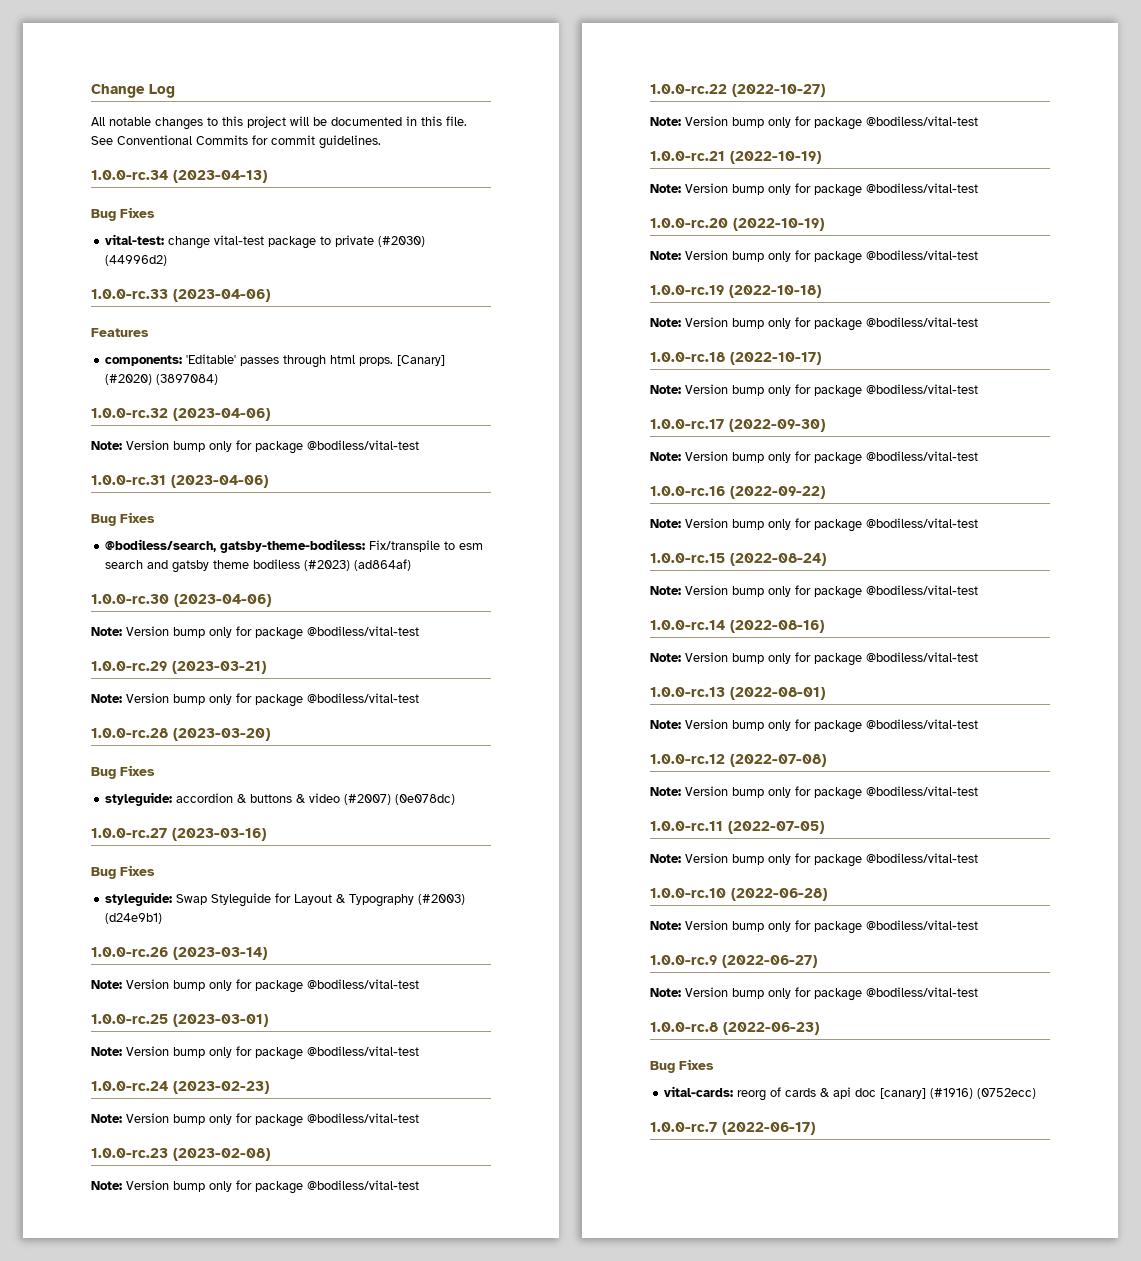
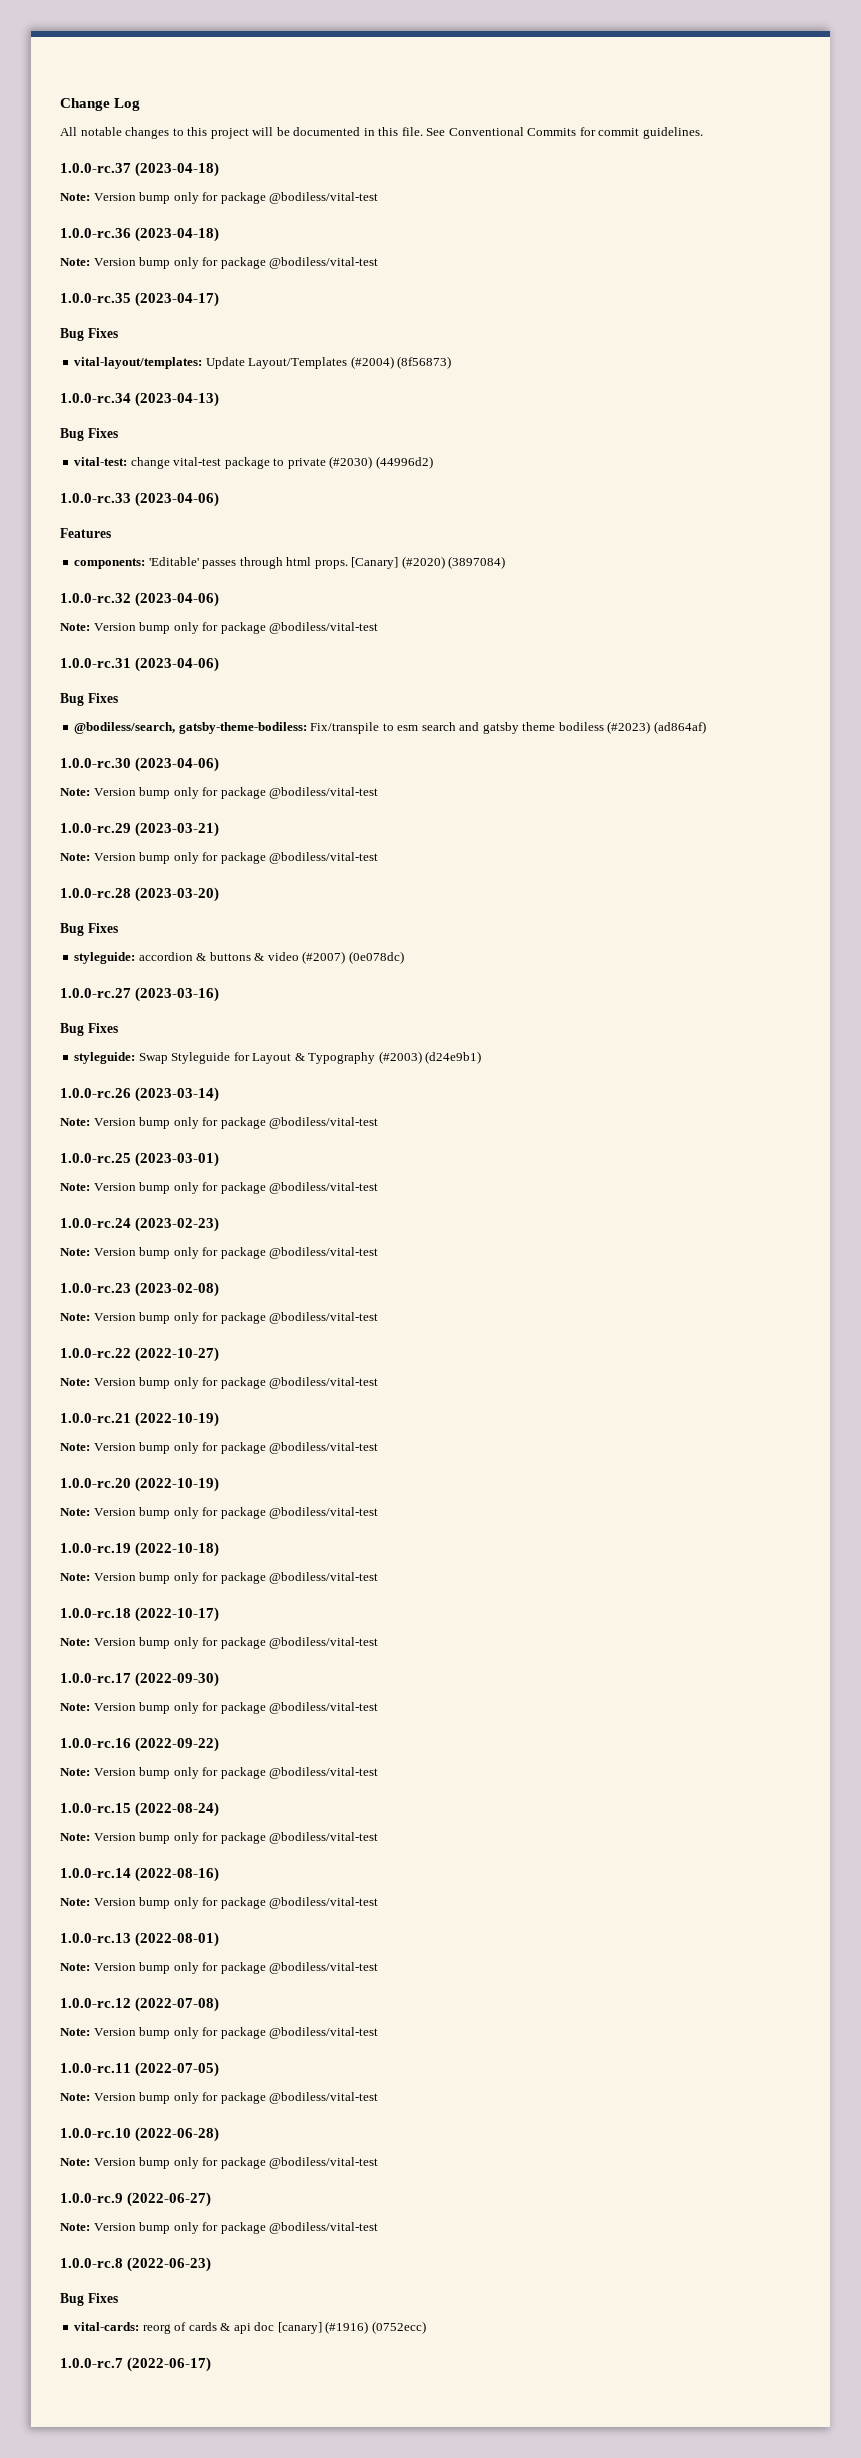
(381, 142) none -> [60,162,220,177] [60,192,379,204] [60,227,220,242] [60,257,379,269] [60,292,220,307] [60,328,118,341] [74,356,452,369] // 1.0.0-rc.37 (2023-04-18) // Note: Version bump only for package @bodiless/vital-test // 1.0.0-rc.36 (2023-04-18) // Note: Version bump only for package @bodiless/vital-test // 1.0.0-rc.35 (2023-04-17) // Bug Fixes // vital-layout/templates: Update Layout/Templates (#2004) (8f56873)

